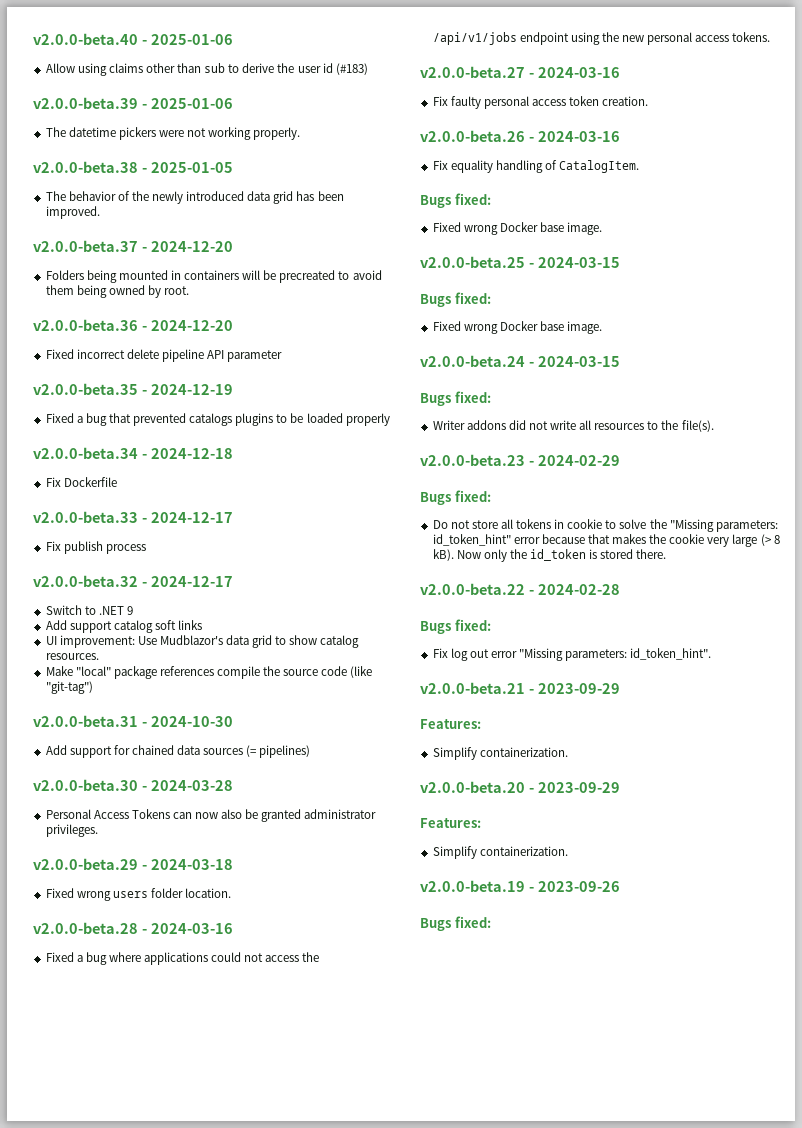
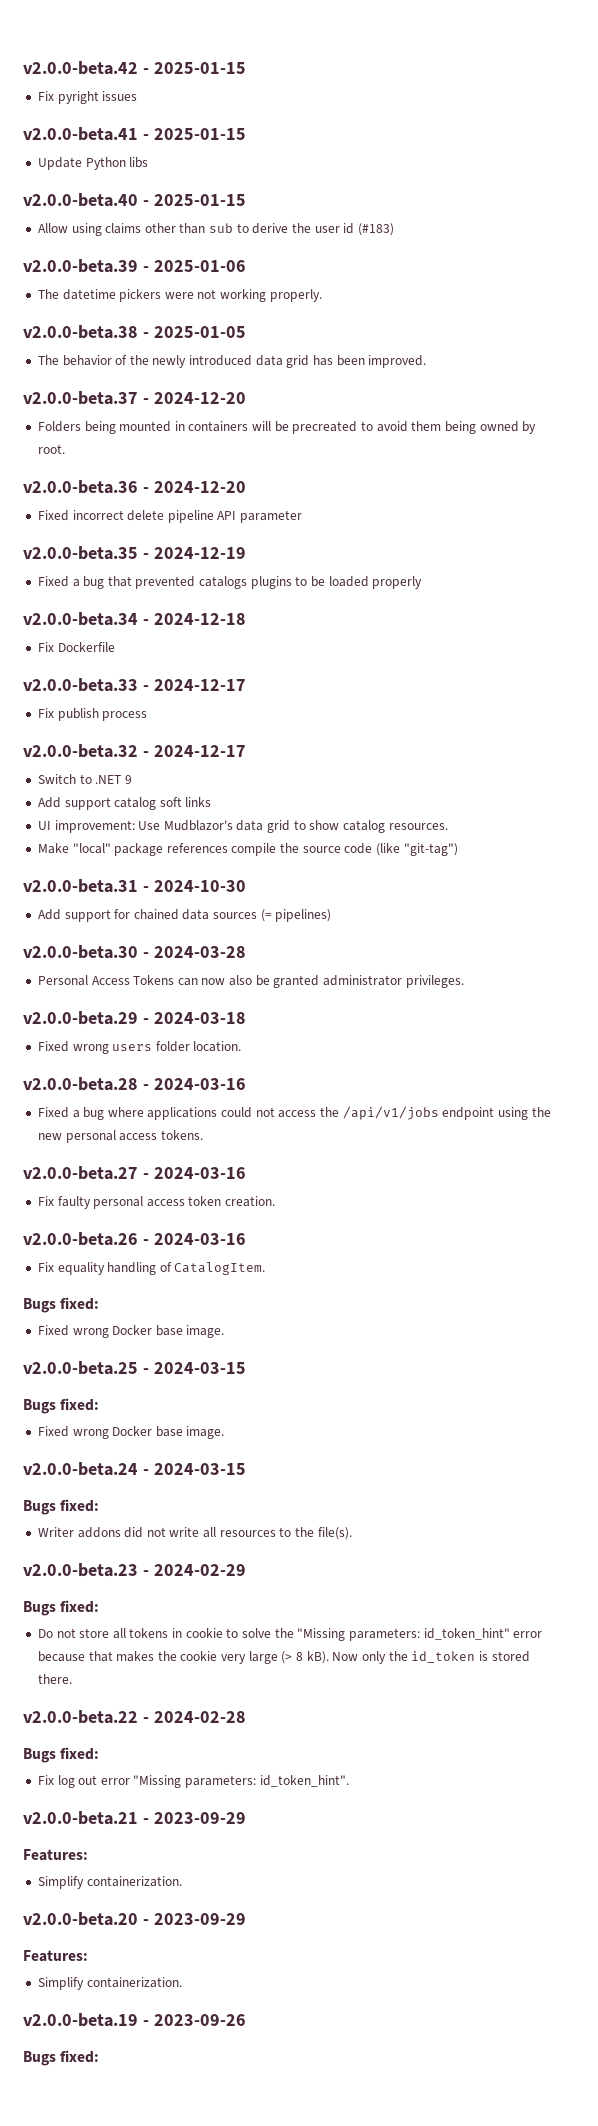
(33, 39) none -> [23,61,246,75] [37,91,138,104] [23,127,246,141] [37,157,149,170] v2.0.0-beta.42 - 2025-01-15 // Fix pyright issues // v2.0.0-beta.41 - 2025-01-15 // Update Python libs //
[150,34,233,45] 2025-01-06 -> [153,194,246,206] 2025-01-15

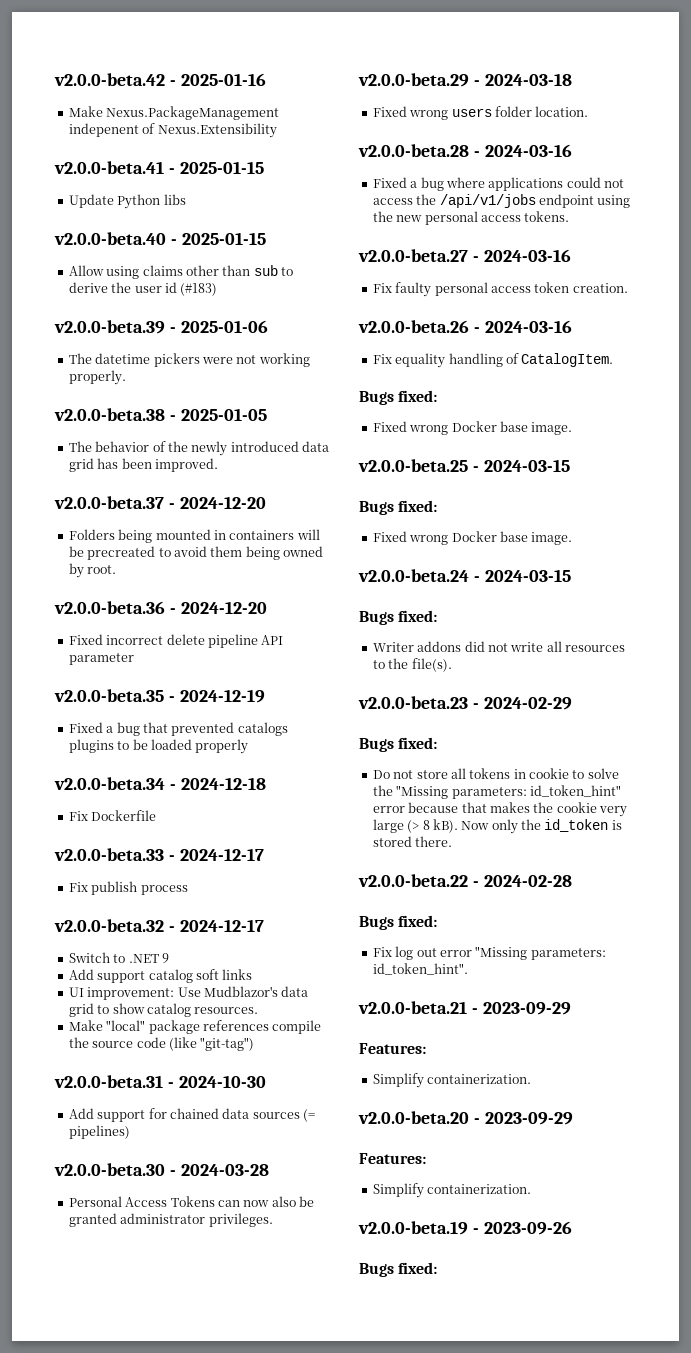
[153,62,246,74] [37,91,138,104] 2025-01-15 // Fix pyright issues -> [180,73,266,86] [68,106,280,120] [68,123,277,138] 2025-01-16 // Make Nexus.PackageManagement indepenent of Nexus.Extensibility

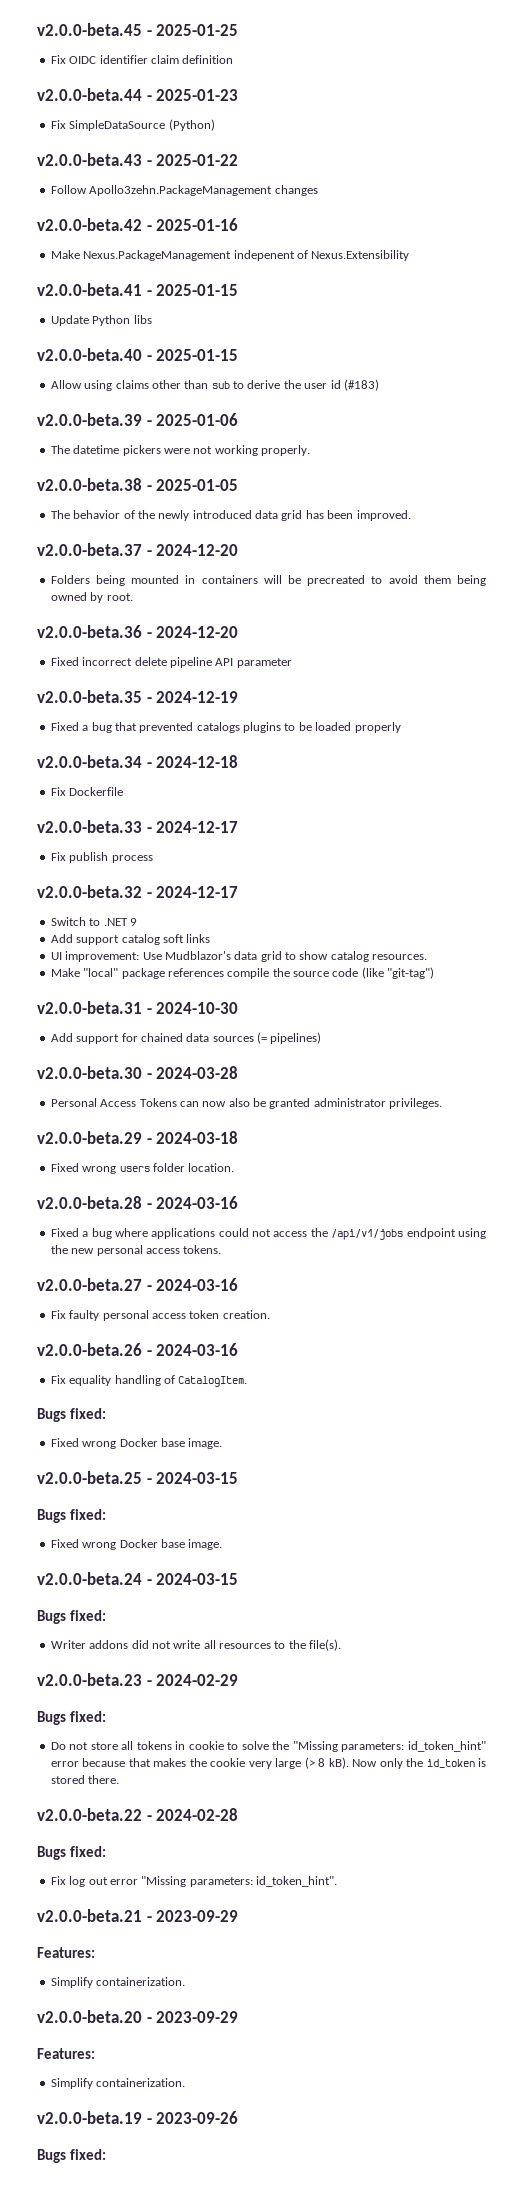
(54, 79) none -> [37,23,239,36] [50,55,234,64] [37,88,239,101] [50,119,215,131] [37,153,239,166] [50,185,318,196] v2.0.0-beta.45 - 2025-01-25 // Fix OIDC identifier claim definition // v2.0.0-beta.44 - 2025-01-23 // Fix SimpleDataSource (Python) // v2.0.0-beta.43 - 2025-01-22 // Follow Apollo3zehn.PackageManagement changes //

